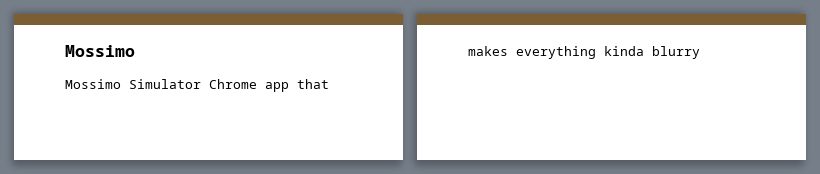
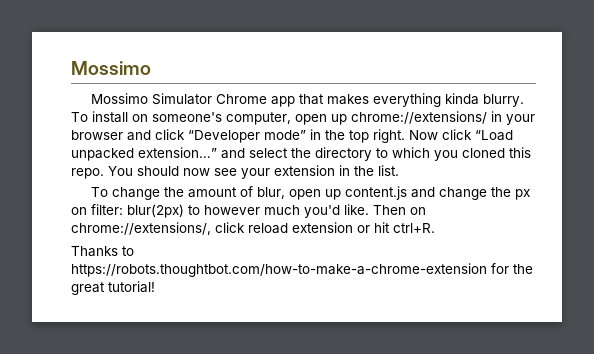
[652,46,700,59] blurry -> [483,94,525,107] [71,111,535,125] [71,129,513,143] [71,147,531,161] [71,165,399,179] [91,186,531,200] [71,204,426,218] [71,222,435,235] [71,246,134,257] [71,263,533,277] [71,281,155,295] blurry. To install on someone's computer, open up chrome://extensions/ in your browser and click “Developer mode” in the top right. Now click “Load unpacked extension…” and select the directory to which you cloned this repo. You should now see your extension in the list. // To change the amount of blur, open up content.js and change the px on filter: blur(2px) to however much you'd like. Then on chrome://extensions/, click reload extension or hit ctrl+R. // Thanks to https://robots.thoughtbot.com/how-to-make-a-chrome-extension for the great tutorial!

